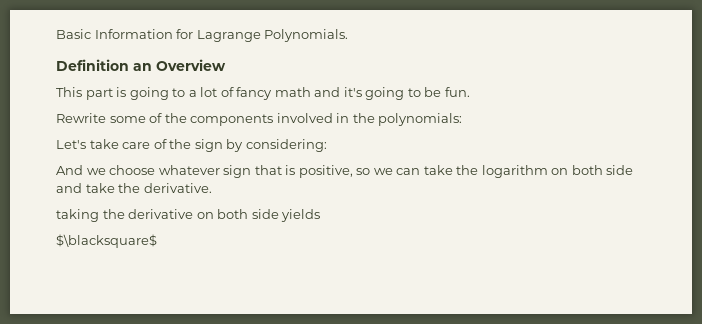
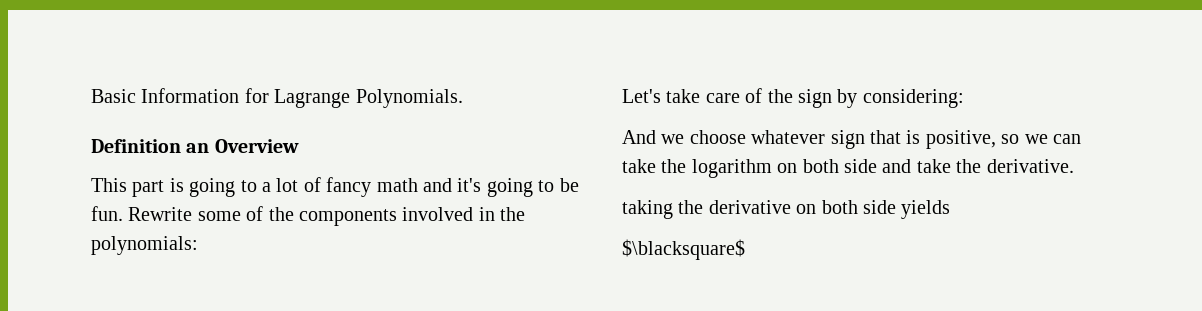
(470, 92) // -> (123, 213) none

